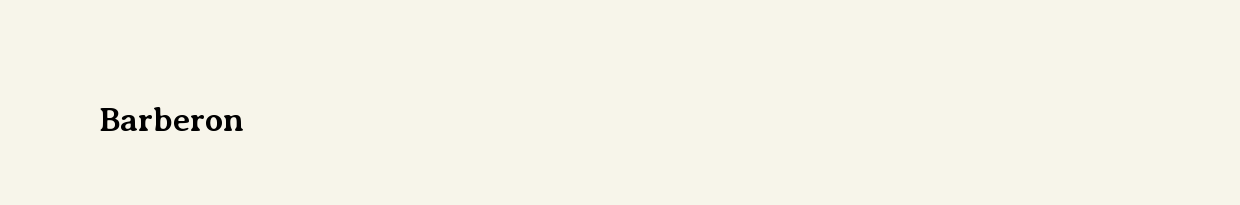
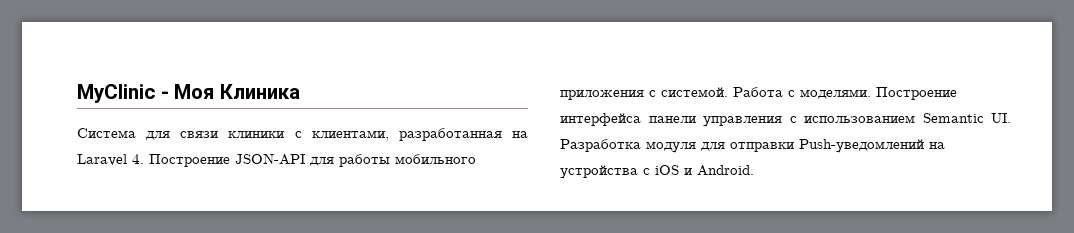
[99,107,244,131] Barberon -> [77,84,300,103] [77,128,528,141] [77,153,476,167] [560,87,957,100] [560,113,1011,127] [560,139,945,153] [560,165,754,179] MyClinic - Моя Клиника // Система для связи клиники с клиентами, разработанная на Laravel 4. Построение JSON-API для работы мобильного приложения с системой. Работа с моделями. Построение интерфейса панели управления с использованием Semantic UI. Разработка модуля для отправки Push-уведомлений на устройства с iOS и Android.

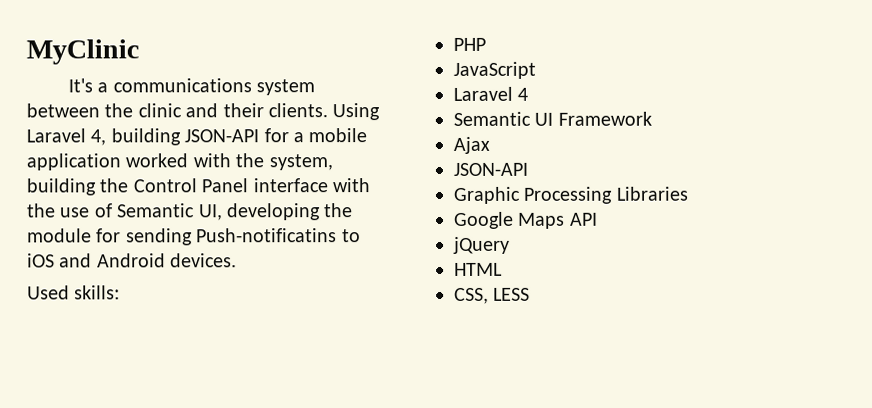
[160,84,300,99] [77,128,528,141] [77,153,476,167] [560,87,957,100] [560,113,1011,127] [560,139,945,153] [560,165,754,179] - Моя Клиника // Система для связи клиники с клиентами, разработанная на Laravel 4. Построение JSON-API для работы мобильного приложения с системой. Работа с моделями. Построение интерфейса панели управления с использованием Semantic UI. Разработка модуля для отправки Push-уведомлений на устройства с iOS и Android. -> [68,78,316,96] [26,103,381,121] [26,128,368,146] [26,153,333,171] [26,178,370,196] [26,203,354,221] [27,228,361,246] [27,253,238,268] [27,285,121,300] [453,37,486,51] [453,61,536,79] [453,86,529,101] [453,111,652,126] [453,136,490,154] [453,162,528,176] [453,186,688,204] [454,211,598,229] [453,236,510,254] [454,262,503,276] [454,287,531,304] // It's a communications system between the clinic and their clients. Using Laravel 4, building JSON-API for a mobile application worked with the system, building the Control Panel interface with the use of Semantic UI, developing the module for sending Push-notificatins to iOS and Android devices. // Used skills: // PHP // JavaScript // Laravel 4 // Semantic UI Framework // Ajax // JSON-API // Graphic Processing Libraries // Google Maps API // jQuery // HTML // CSS, LESS

